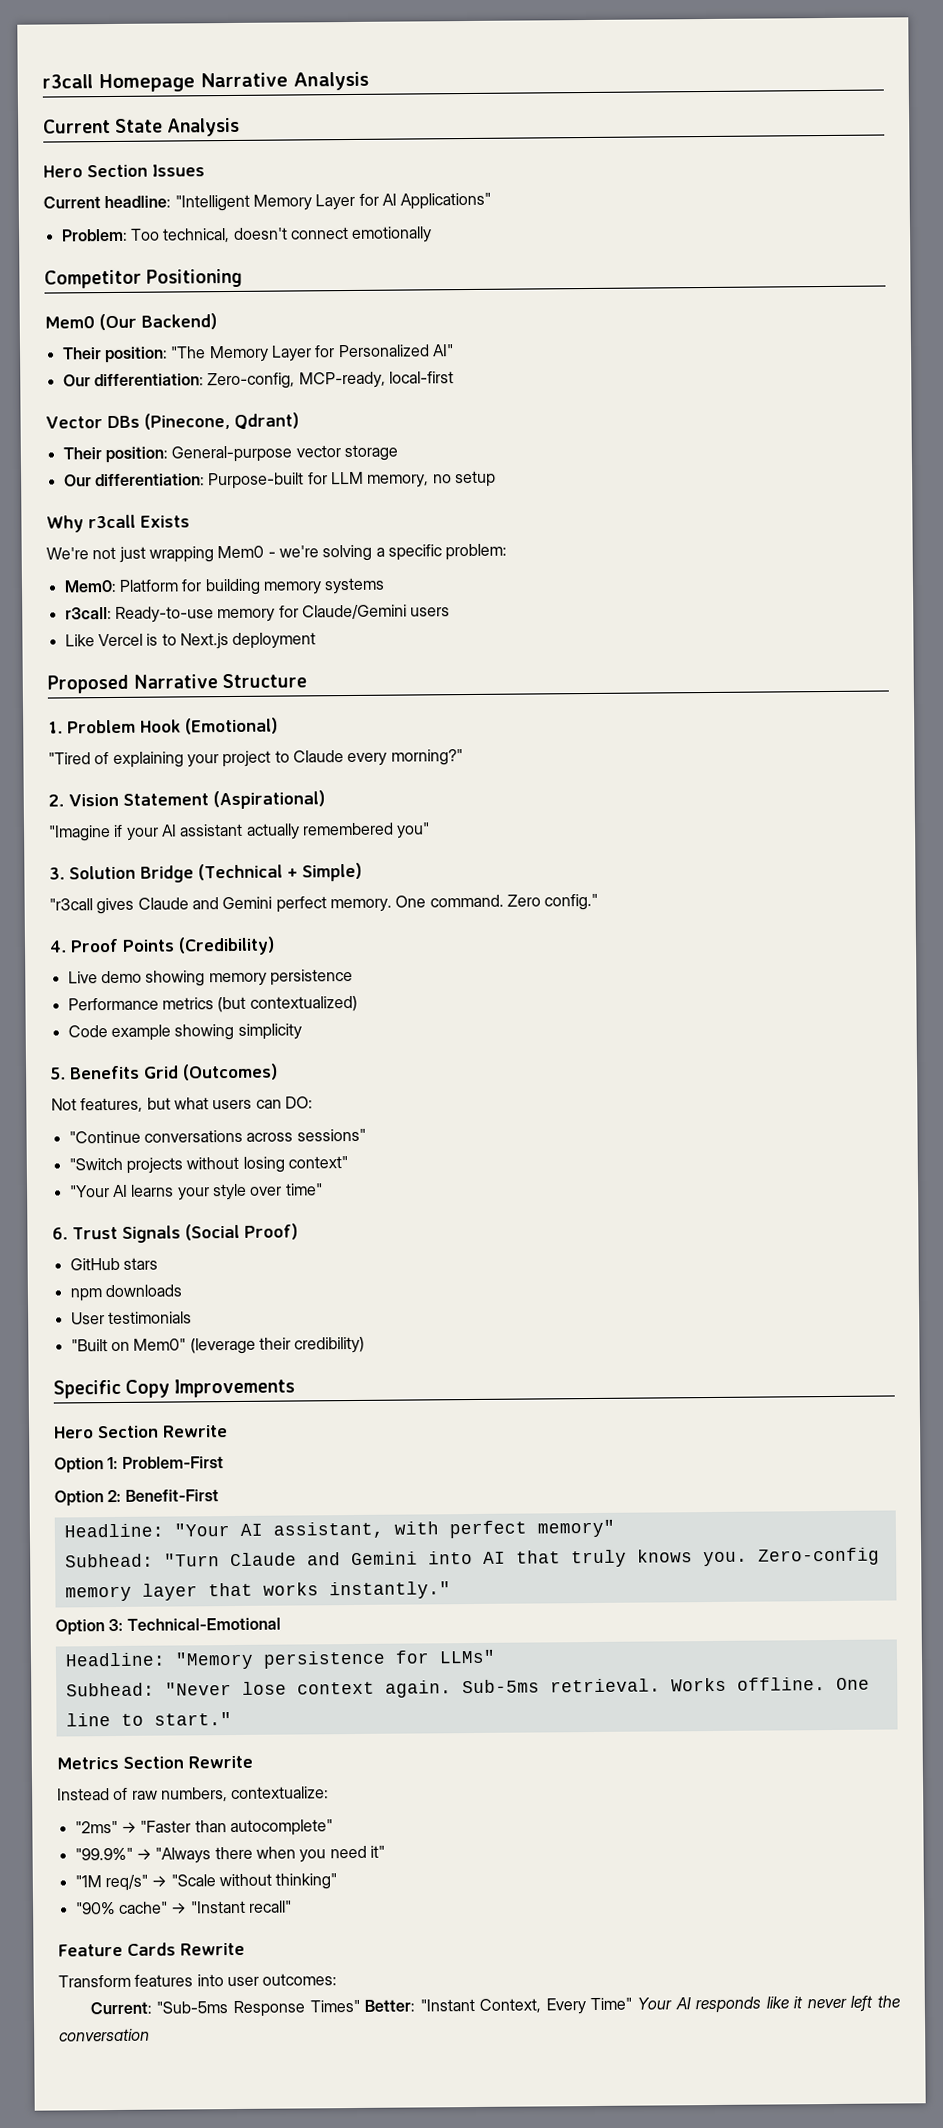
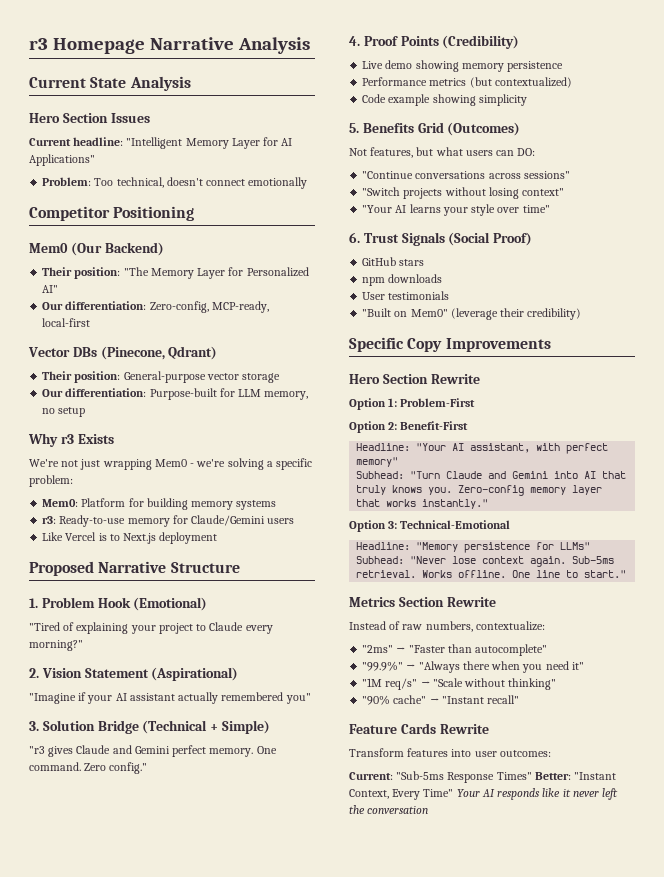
[42,74,93,89] r3call -> [29,38,48,50] r3
[88,514,136,529] r3call -> [60,434,74,444] r3
[64,607,112,620] r3call: -> [42,516,57,524] r3:
[49,898,93,911] "r3call -> [29,746,45,754] "r3

